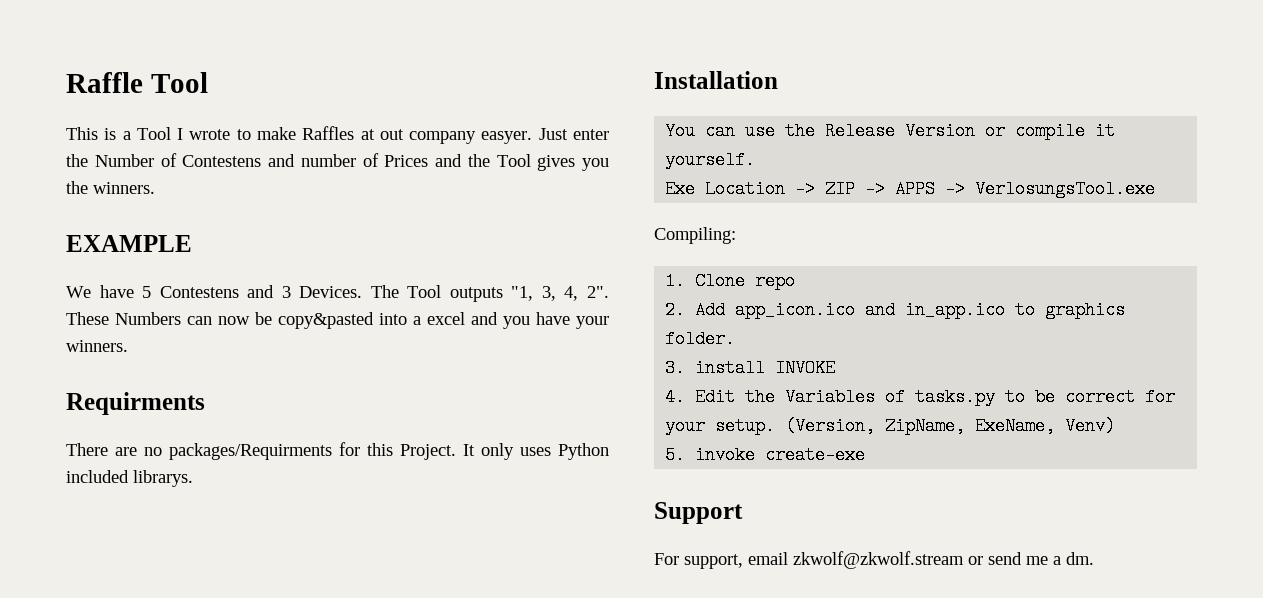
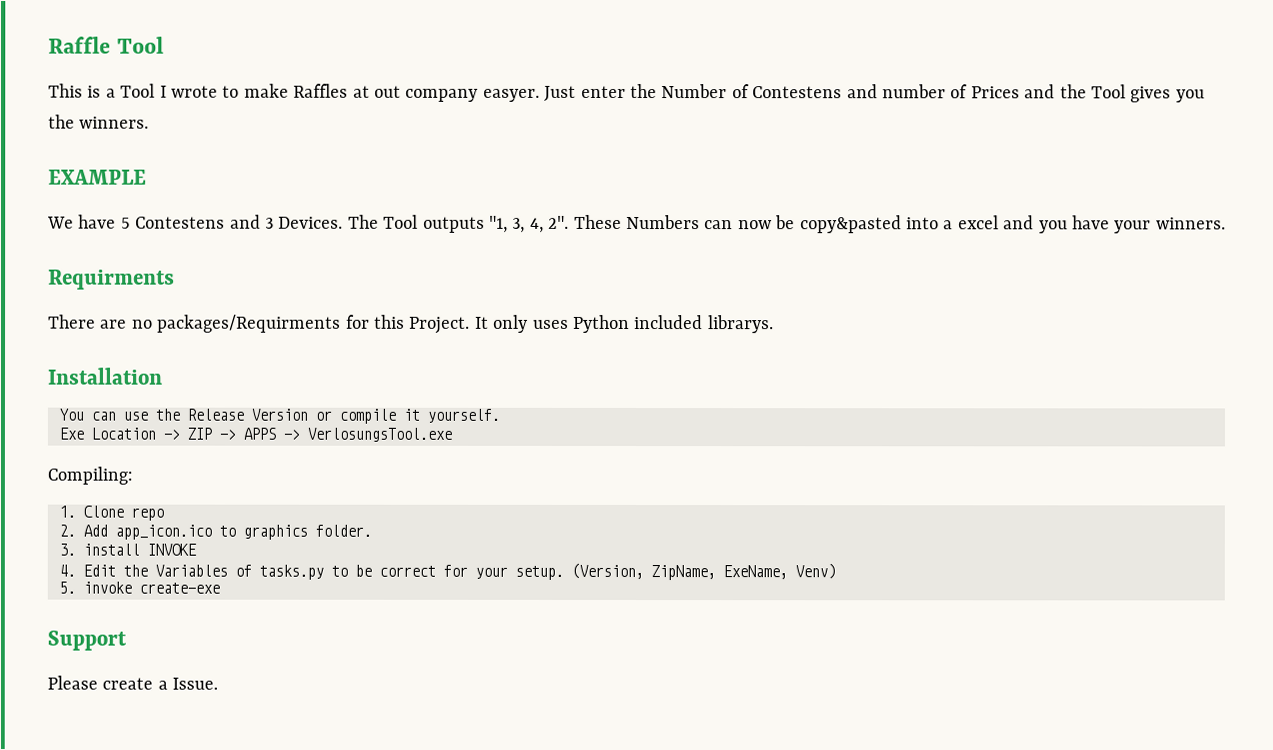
[865,301,1006,319] and in_app.ico -> (212, 532) none
[654,551,1094,569] For support, email zkwolf@zkwolf.stream or send me a dm. -> [47,675,219,690] Please create a Issue.

